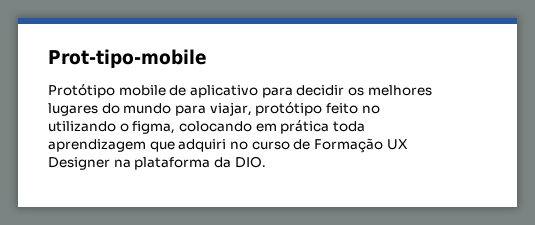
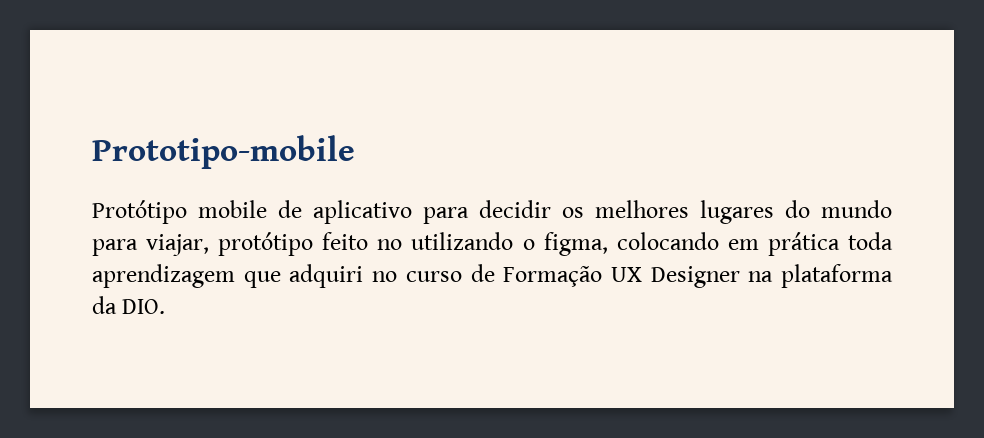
[48,49,207,68] Prot-tipo-mobile -> [92,135,355,169] Prototipo-mobile

